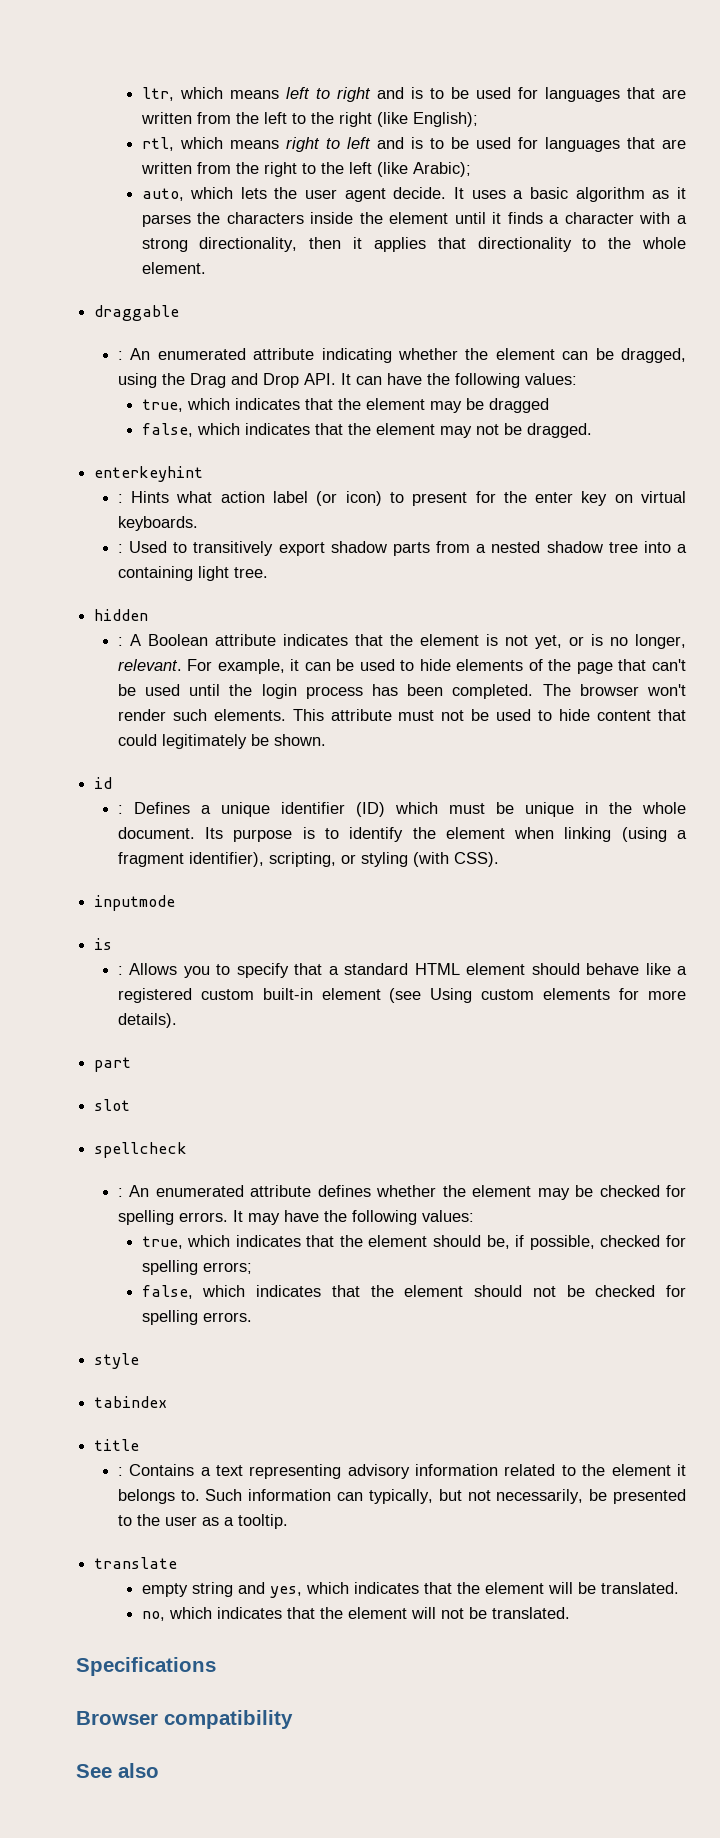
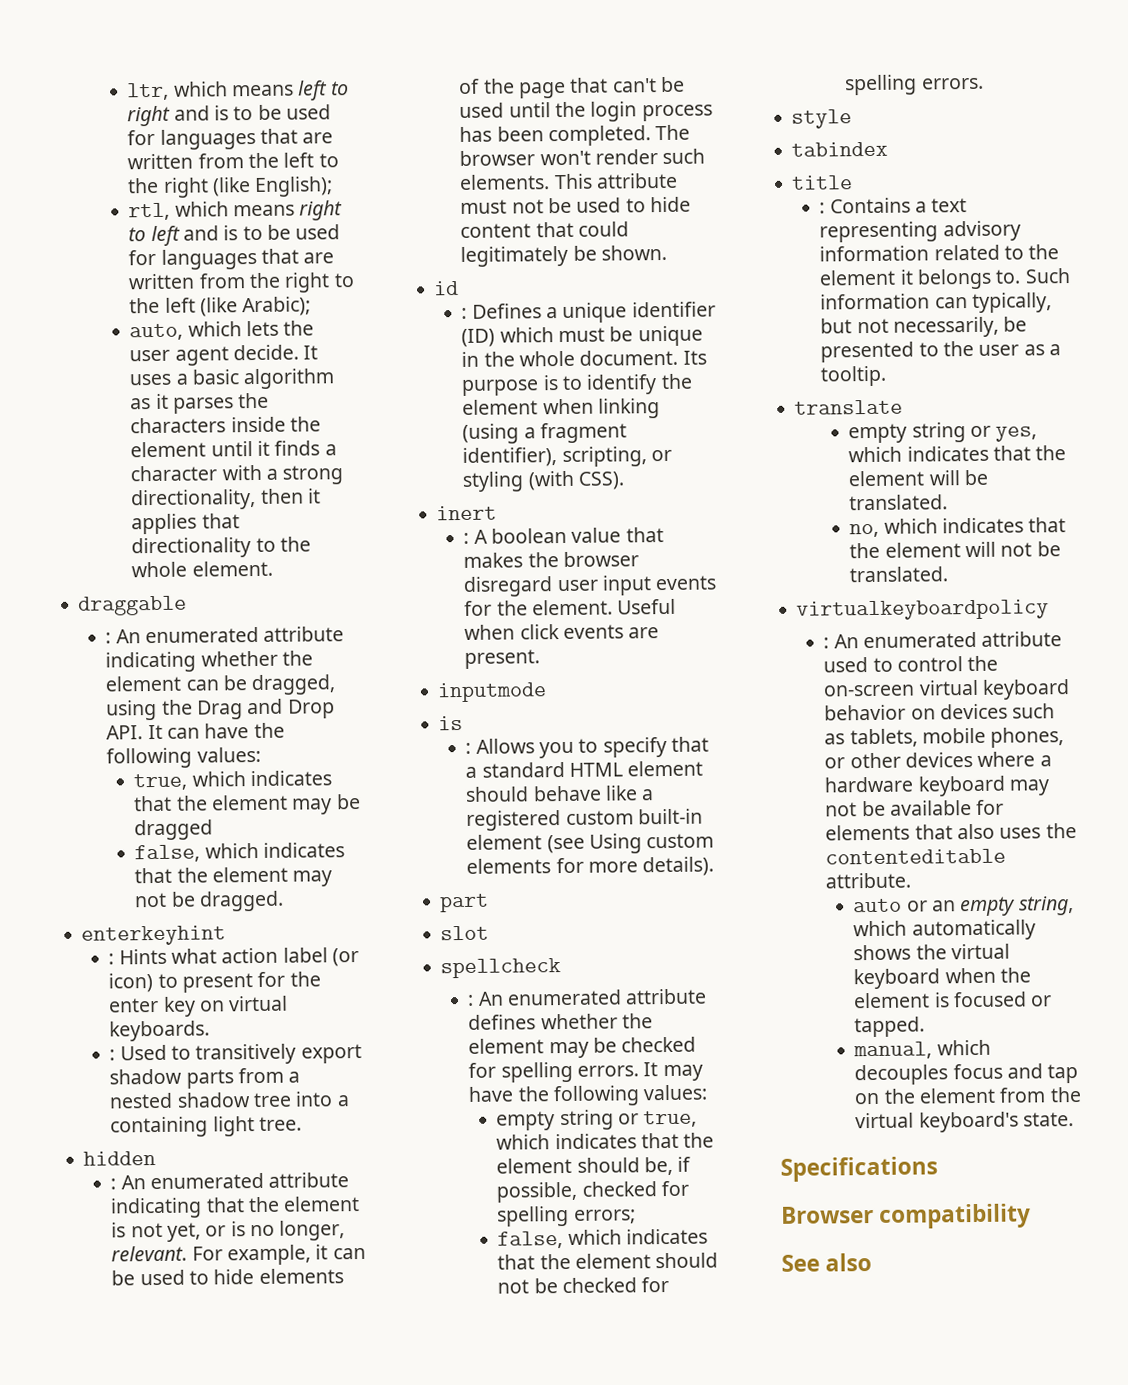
[129,634,348,646] A Boolean attribute indicates -> [120,1172,350,1190] [110,1197,203,1219] An enumerated attribute indicating
(499, 859) none -> [436,505,498,521] [463,527,664,544] [463,551,639,568] [463,575,718,597] [464,598,677,616] [464,624,660,640] [464,649,541,669] // inert // : A boolean value that makes the browser disregard user input events for the element. Useful when click events are present.
(474, 1216) none -> [496,1109,640,1131] empty string or
[237,1582,265,1594] and -> [970,425,992,438] or
(570, 1613) none -> [796,599,1050,621] [823,631,1063,649] [823,655,999,673] [823,679,1070,700] [824,703,1056,721] [824,727,1065,748] [824,751,1052,769] [824,775,1050,797] [825,799,1005,817] [825,822,1077,841] [825,848,1007,865] [825,872,912,889] [853,896,1074,917] [853,919,1036,941] [853,943,1011,961] [853,967,1032,990] [853,991,1053,1009] [854,1016,926,1038] [853,1039,991,1060] [854,1063,1079,1086] [854,1086,1082,1105] [855,1111,1075,1133] // virtualkeyboardpolicy // : An enumerated attribute used to control the on-screen virtual keyboard behavior on devices such as tablets, mobile phones, or other devices where a hardware keyboard may not be available for elements that also uses the contenteditable attribute. // auto or an empty string, which automatically shows the virtual keyboard when the element is focused or tapped. // manual, which decouples focus and tap on the element from the virtual keyboard's state.

